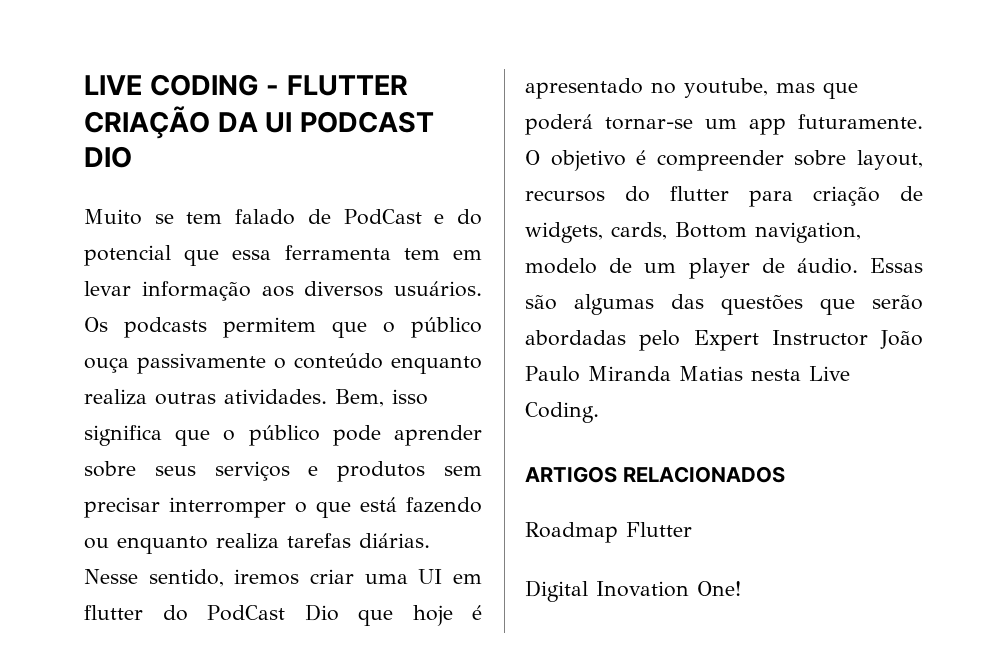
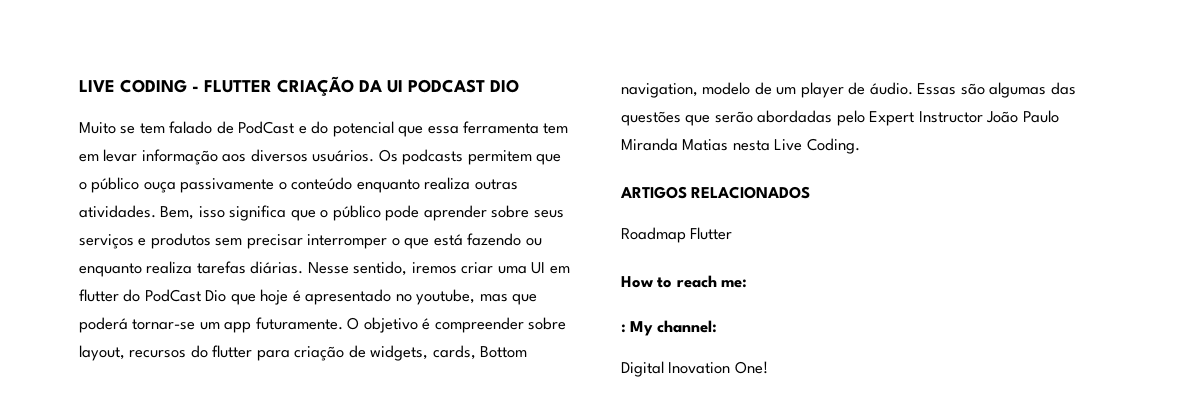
(692, 529) none -> [621,275,748,288] [621,320,717,336] // How to reach me: // : My channel:

